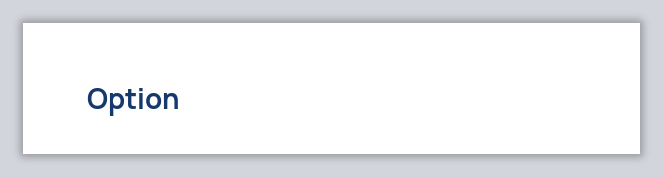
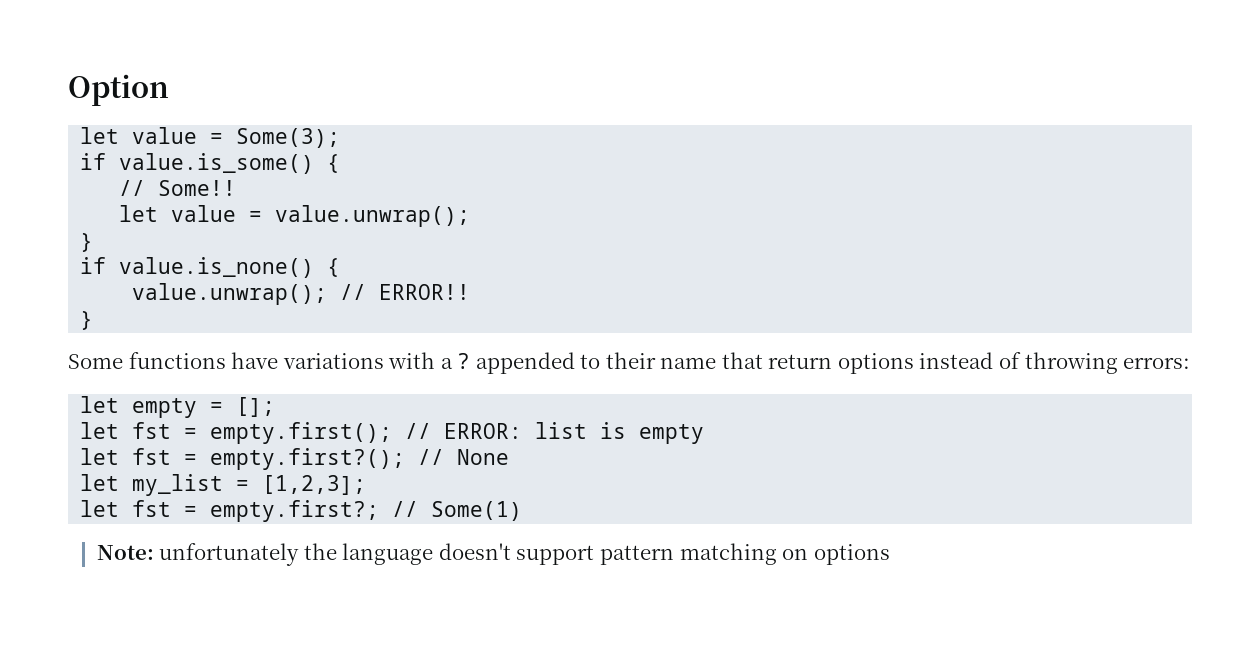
(180, 102) none -> [80,127,341,148] [80,153,341,174] [119,180,237,196] [119,205,471,227] [80,233,94,252] [80,257,341,278] [132,283,471,305] [80,311,94,330] [68,352,1191,374] [80,396,276,418] [80,422,705,444] [80,448,510,470] [80,474,367,496] [80,500,523,522] [96,543,890,566] // let value = Some(3); // if value.is_some() { // // Some!! // let value = value.unwrap(); // } // if value.is_none() { // value.unwrap(); // ERROR!! // } // Some functions have variations with a ? appended to their name that return options instead of throwing errors: // let empty = []; // let fst = empty.first(); // ERROR: list is empty // let fst = empty.first?(); // None // let my_list = [1,2,3]; // let fst = empty.first?; // Some(1) // Note: unfortunately the language doesn't support pattern matching on options

